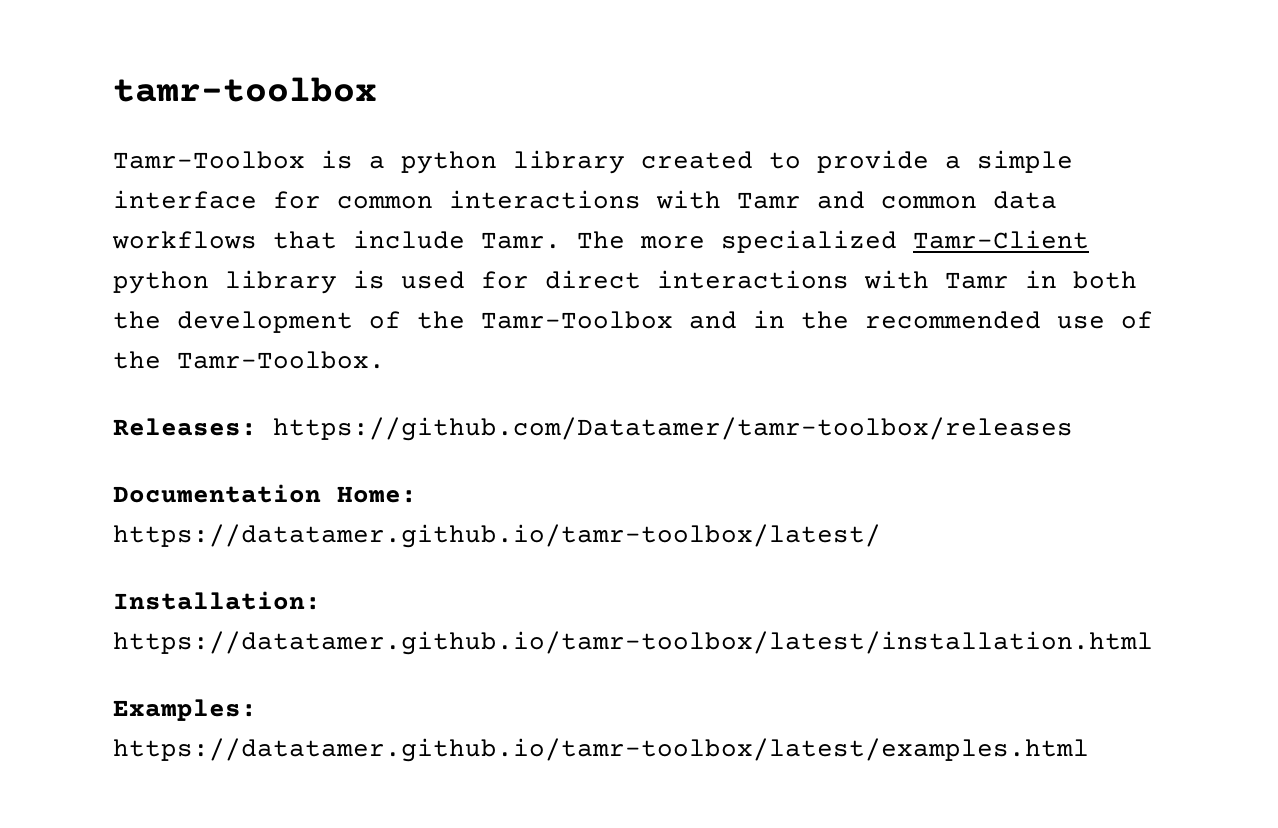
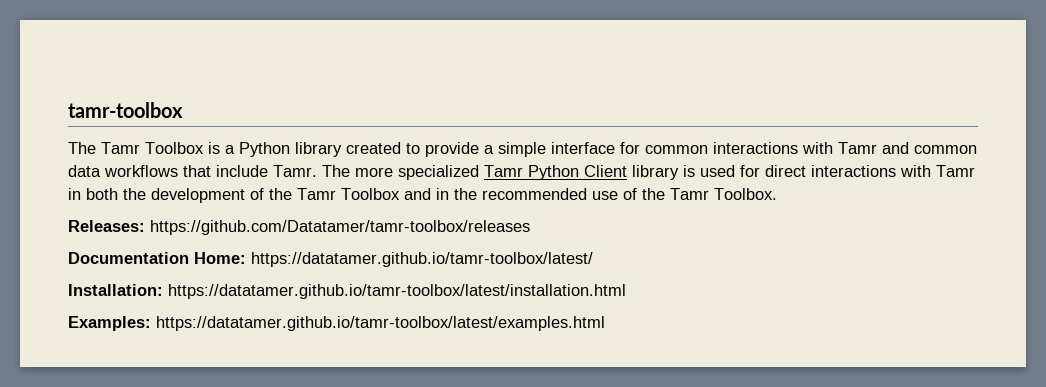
[113,151,305,169] Tamr-Toolbox -> [68,142,204,154] The Tamr Toolbox
[401,151,497,174] python -> [239,142,290,157] Python
[913,230,1089,249] [113,271,209,294] Tamr-Client python -> [484,165,627,180] Tamr Python Client
[481,311,673,329] Tamr-Toolbox -> [297,188,400,200] Tamr Toolbox
[177,351,385,369] Tamr-Toolbox. -> [670,188,777,200] Tamr Toolbox.

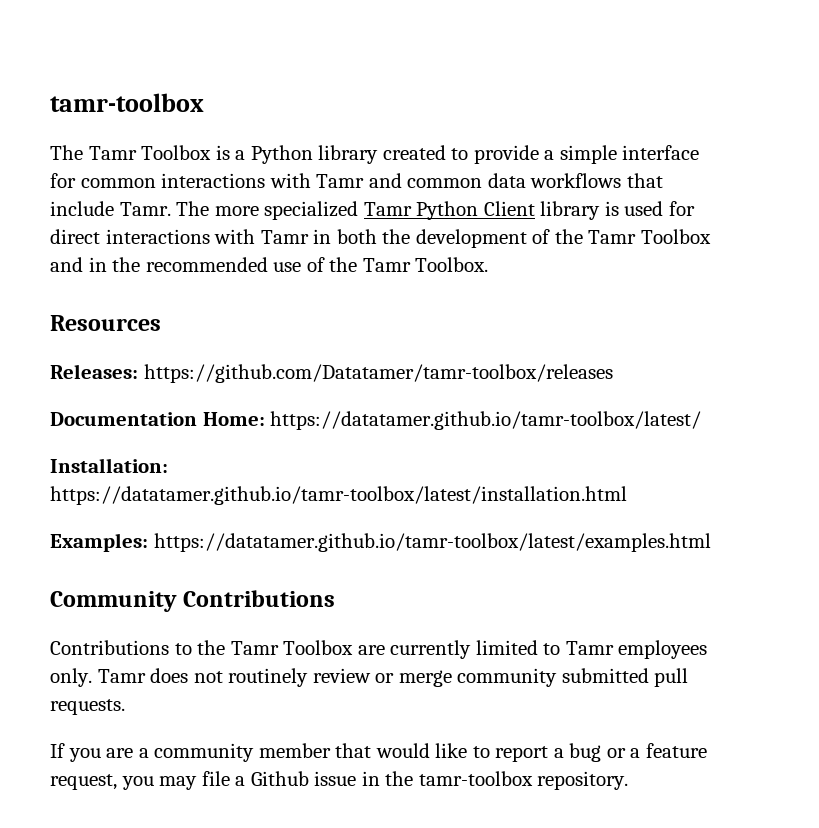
(777, 194) none -> [50,315,161,331] // Resources
(605, 323) none -> [50,590,336,612] [50,640,708,659] [50,668,689,687] [50,699,125,715] [50,743,708,762] [50,771,629,790] // Community Contributions // Contributions to the Tamr Toolbox are currently limited to Tamr employees only. Tamr does not routinely review or merge community submitted pull requests. // If you are a community member that would like to report a bug or a feature request, you may file a Github issue in the tamr-toolbox repository.

